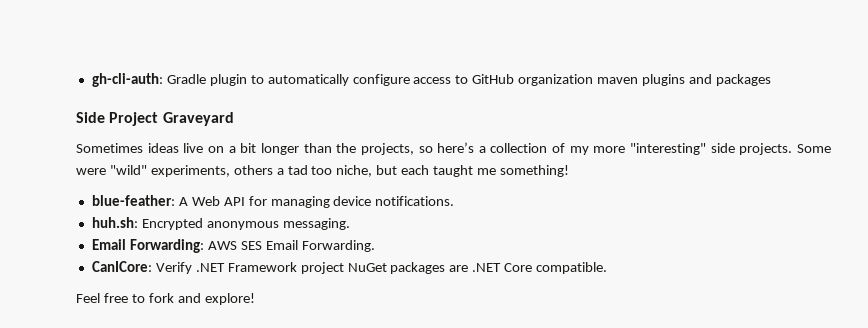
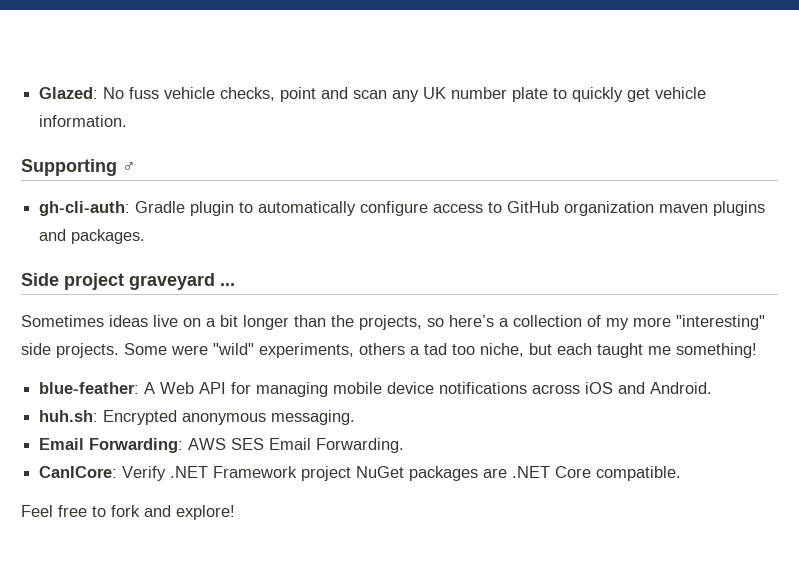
(91, 80) none -> [39,87,707,102] [39,115,128,127] [21,159,136,176] Glazed: No fuss vehicle checks, point and scan any UK number plate to quickly get vehicle information. // Supporting ♂ //
[715,74,771,86] packages -> [71,229,146,244] packages.
[109,112,234,126] Project Graveyard -> [64,273,235,290] project graveyard ...
[333,196,455,206] device notifications. -> [333,382,713,394] mobile device notifications across iOS and Android.

